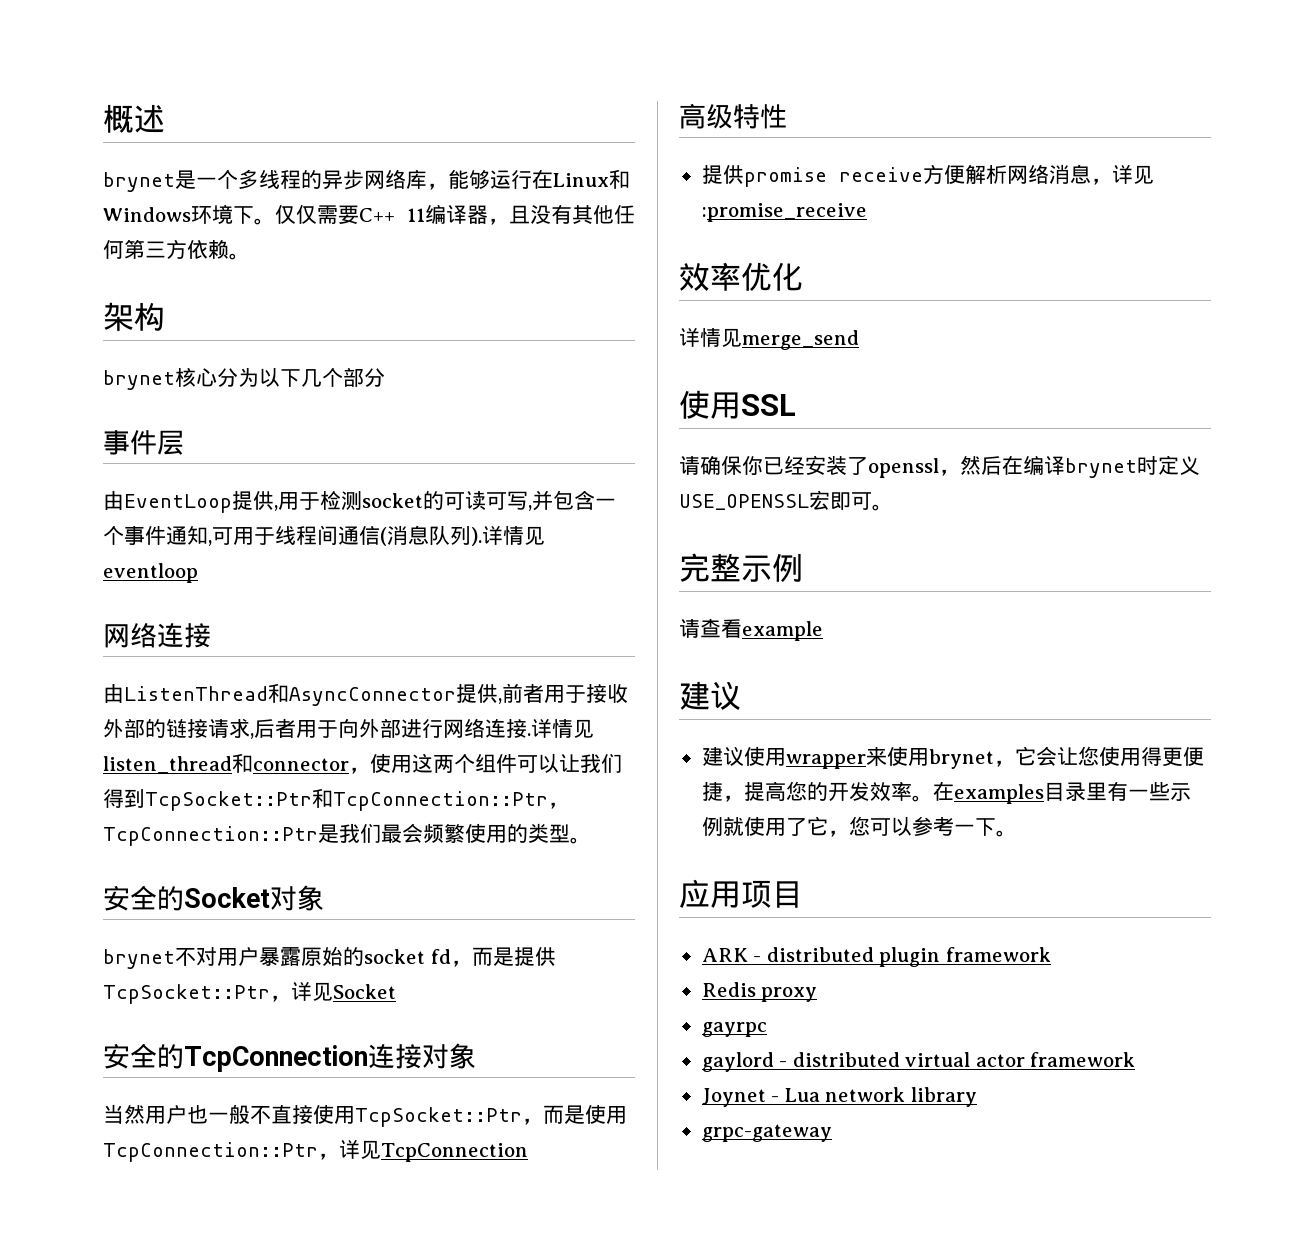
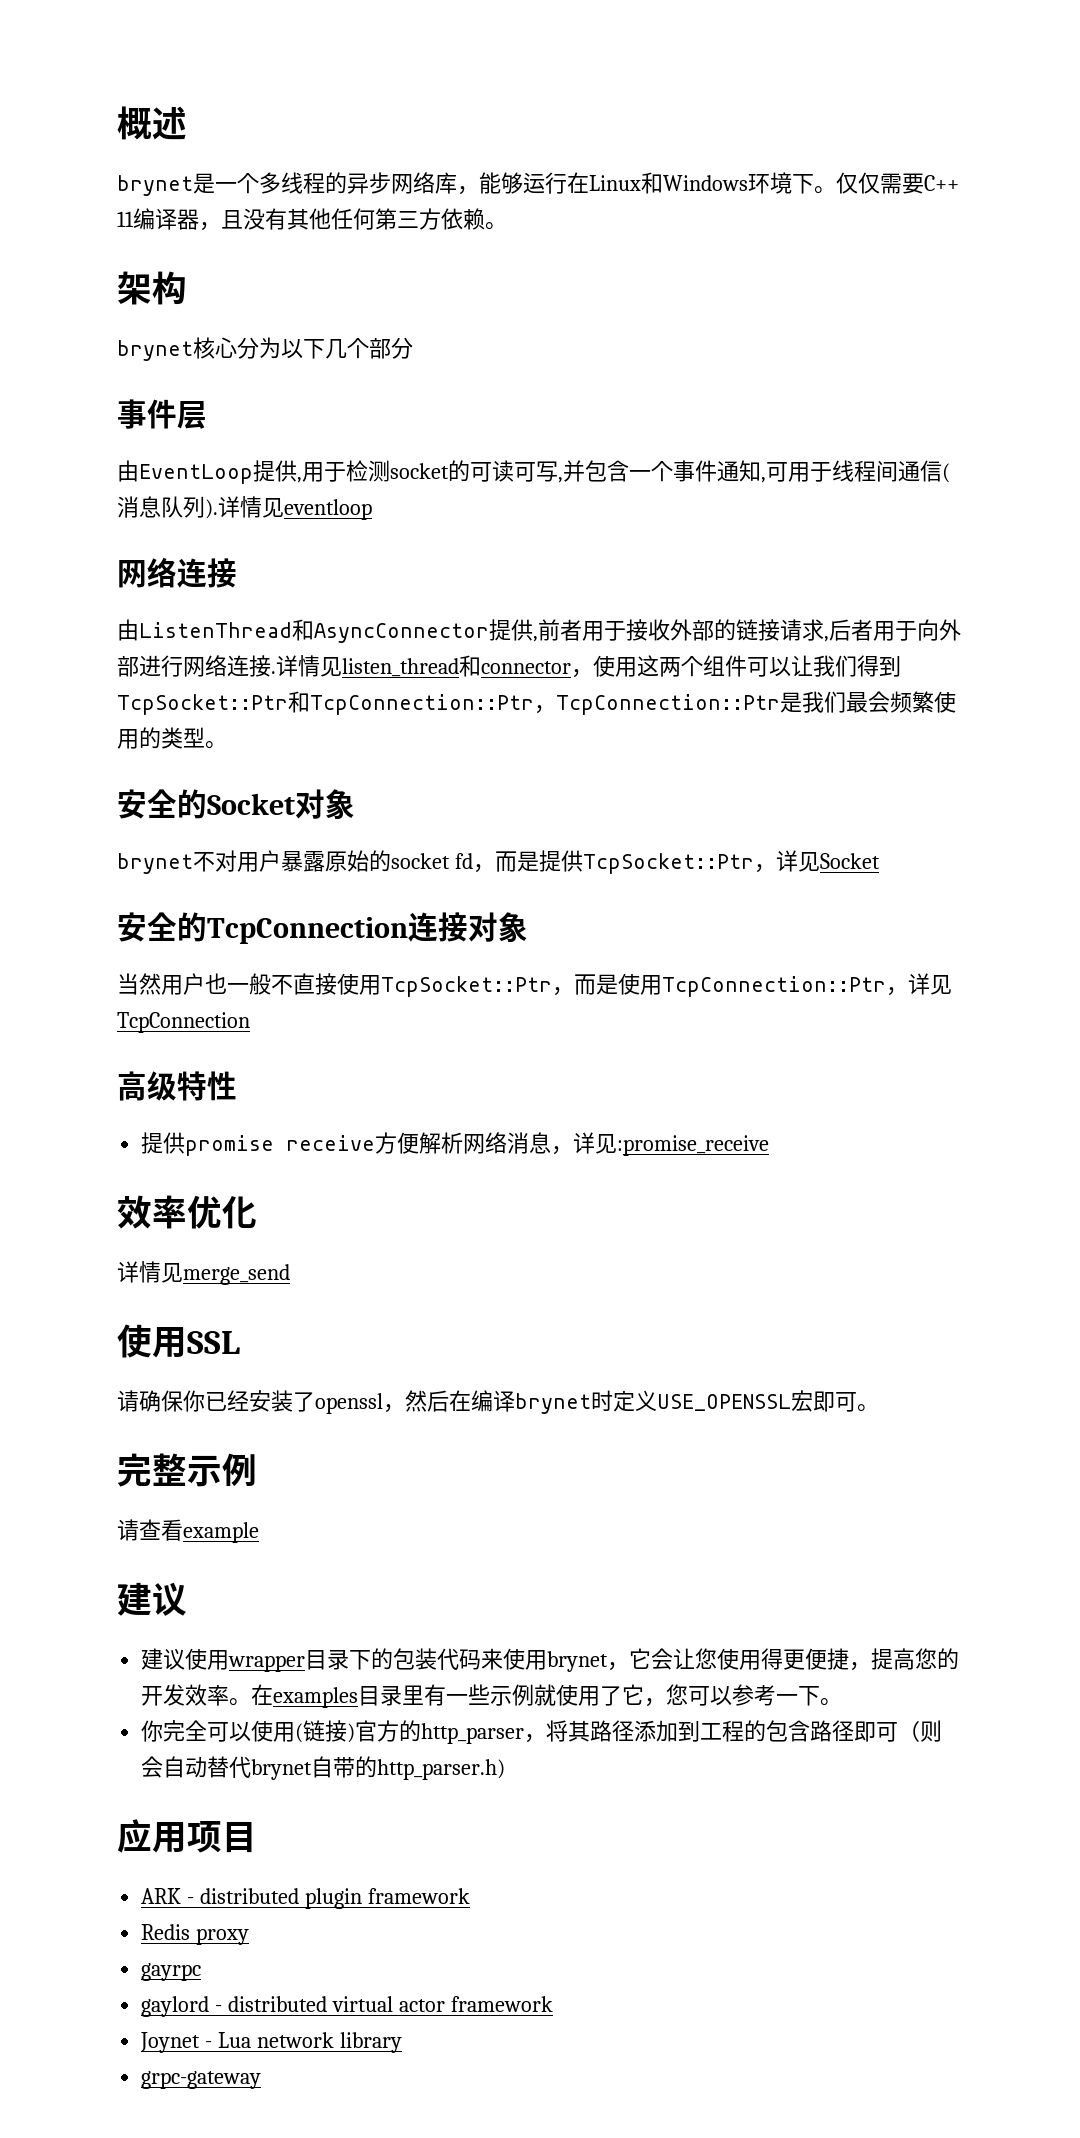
(866, 761) none -> [305,1648,482,1670] 目录下的包装代码
(1017, 833) none -> [141,1720,943,1744] [141,1756,506,1780] // 你完全可以使用(链接)官方的http_parser，将其路径添加到工程的包含路径即可（则会自动替代brynet自带的http_parser.h)

